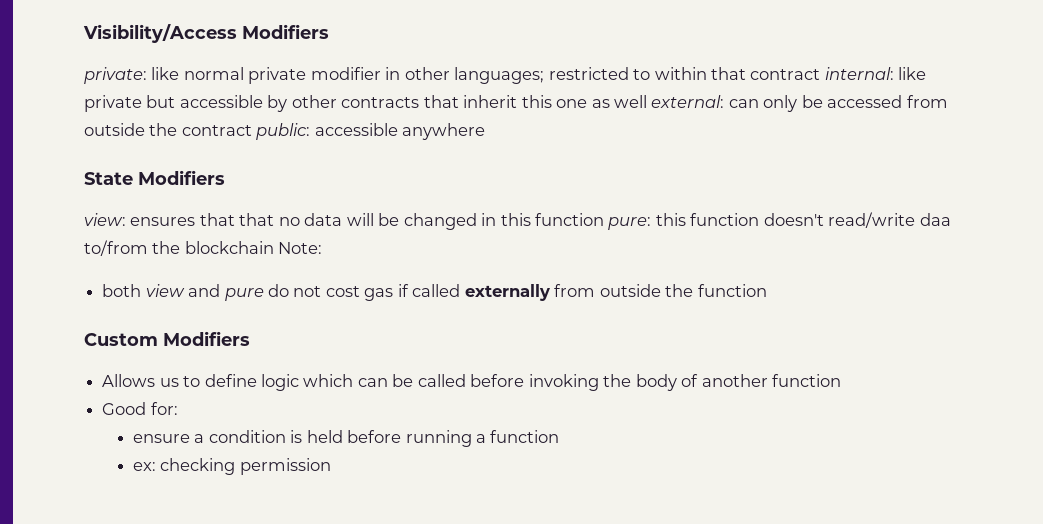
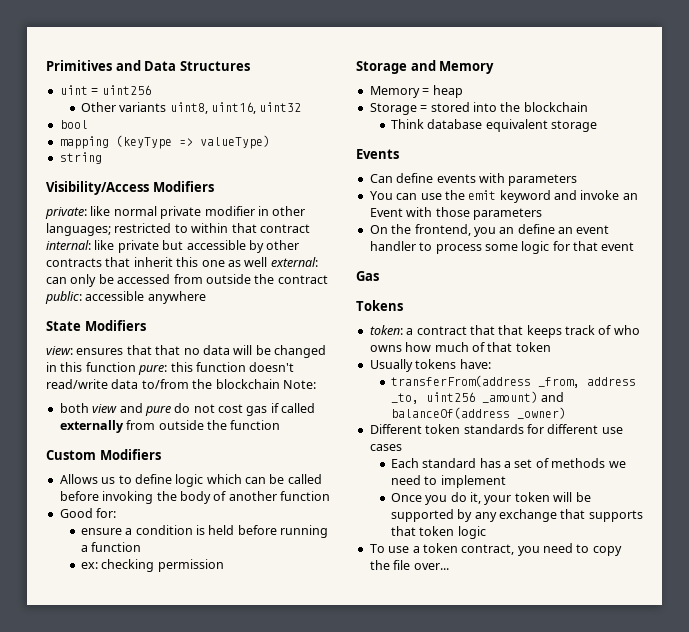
(83, 33) none -> [46,60,250,71] [59,85,151,95] [80,102,302,114] [59,120,88,129] [59,135,270,149] [59,152,102,164] Primitives and Data Structures // uint = uint256 // Other variants uint8, uint16, uint32 // bool // mapping (keyType => valueType) // string //
[919,213,951,226] daa -> [111,379,139,389] data
(331, 466) none -> [356,60,495,74] [369,85,463,98] [369,102,588,115] [390,119,598,132] [356,149,399,159] [369,173,578,186] [369,190,638,203] [369,207,542,220] [369,224,610,237] [369,241,635,254] [356,271,379,281] [356,300,403,311] [369,325,640,338] [369,342,551,352] [369,359,491,372] [390,375,636,388] [390,391,565,404] [390,407,566,419] [369,424,623,434] [369,444,402,451] [390,458,626,468] [390,475,506,488] [390,492,591,505] [390,509,643,522] [390,526,486,539] [369,543,622,556] [369,560,449,570] // Storage and Memory // Memory = heap // Storage = stored into the blockchain // Think database equivalent storage // Events // Can define events with parameters // You can use the emit keyword and invoke an Event with those parameters // On the frontend, you an define an event handler to process some logic for that event // Gas // Tokens // token: a contract that that keeps track of who owns how much of that token // Usually tokens have: // transferFrom(address _from, address _to, uint256 _amount) and balanceOf(address _owner) // Different token standards for different use cases // Each standard has a set of methods we need to implement // Once you do it, your token will be supported by any exchange that supports that token logic // To use a token contract, you need to copy the file over...

